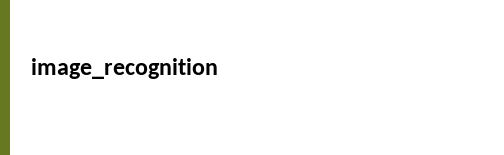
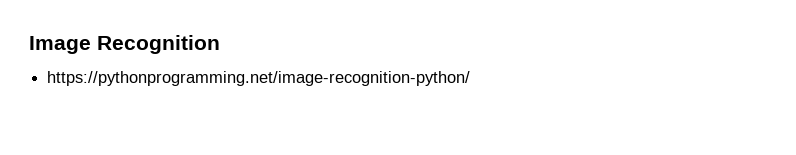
[31,58,218,79] image_recognition -> [29,35,220,54] [47,71,471,86] Image Recognition // https://pythonprogramming.net/image-recognition-python/

